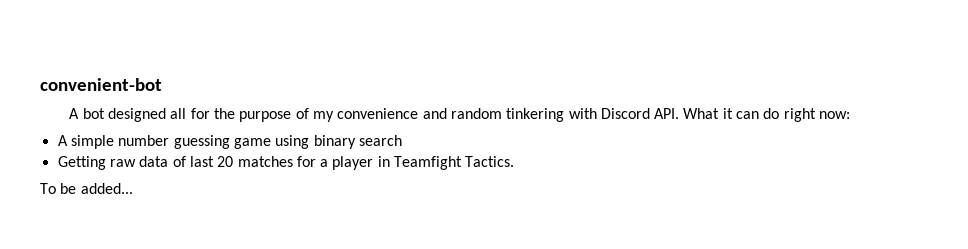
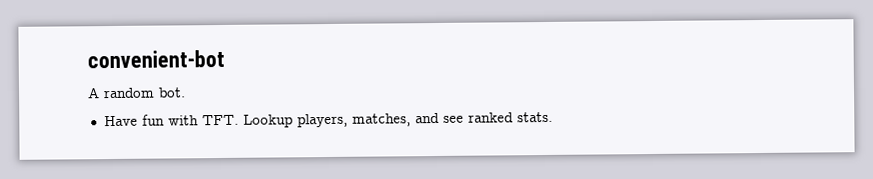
[82,108,851,122] [57,135,402,149] [57,156,515,170] [40,183,133,194] bot designed all for the purpose of my convenience and random tinkering with Discord API. What it can do right now: // A simple number guessing game using binary search // Getting raw data of last 20 matches for a player in Teamfight Tactics. // To be added... -> [103,87,186,99] [103,111,553,128] random bot. // Have fun with TFT. Lookup players, matches, and see ranked stats.

